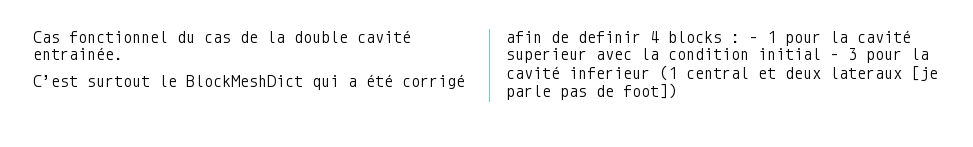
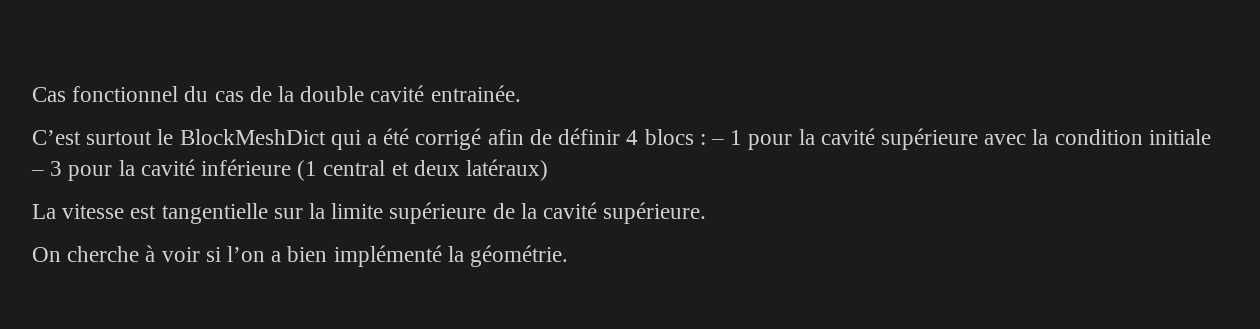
[578,31,722,43] definir 4 blocks -> [558,128,694,145] définir 4 blocs
[506,48,587,63] superieur -> [880,128,978,150] supérieure
[758,48,821,60] initial -> [1148,129,1211,145] initiale
[569,67,650,79] inferieur -> [201,159,292,176] inférieure
[830,66,938,81] [506,83,677,100] lateraux [je parle pas de foot]) -> [466,159,549,181] [32,202,707,224] [32,245,569,267] latéraux) // La vitesse est tangentielle sur la limite supérieure de la cavité supérieure. // On cherche à voir si l’on a bien implémenté la géométrie.

